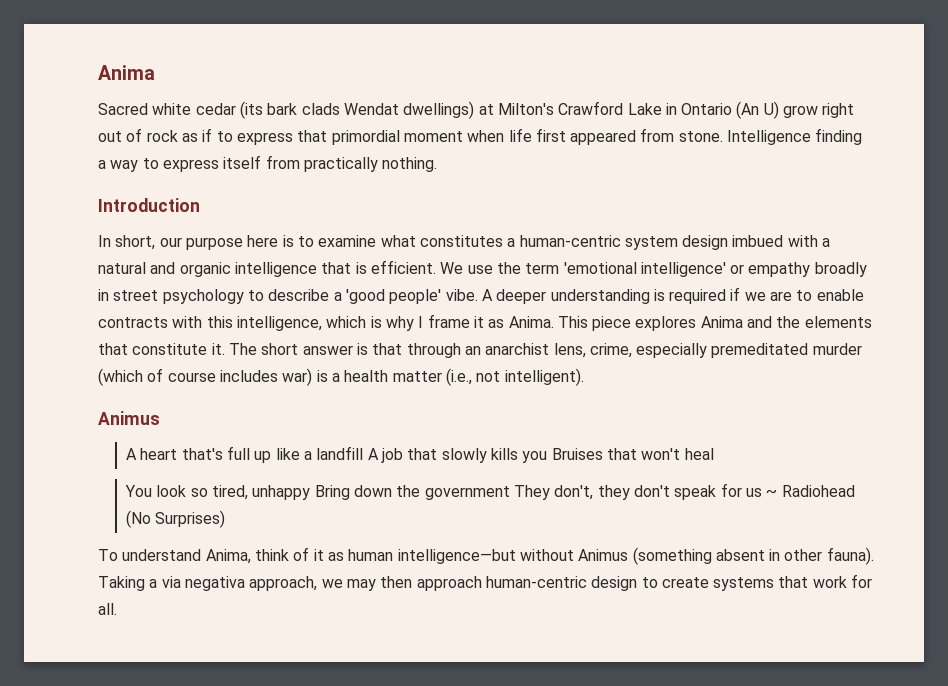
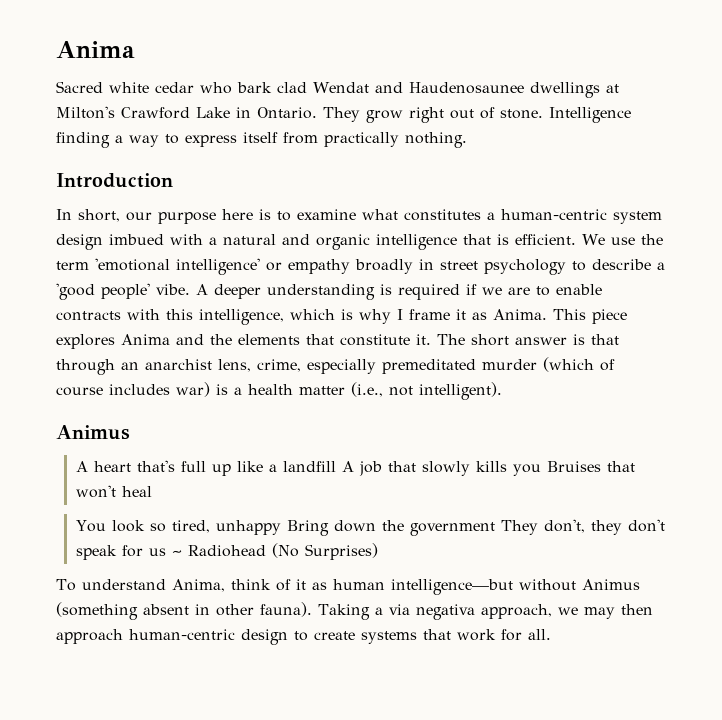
[239,101,475,119] (its bark clads Wendat dwellings) -> [200,82,600,98] who bark clad Wendat and Haudenosaunee dwellings
[681,101,779,119] Ontario (An U) -> [257,107,360,122] Ontario. They
[146,128,675,145] rock as if to express that primordial moment when life first appeared from -> (495, 113) none

